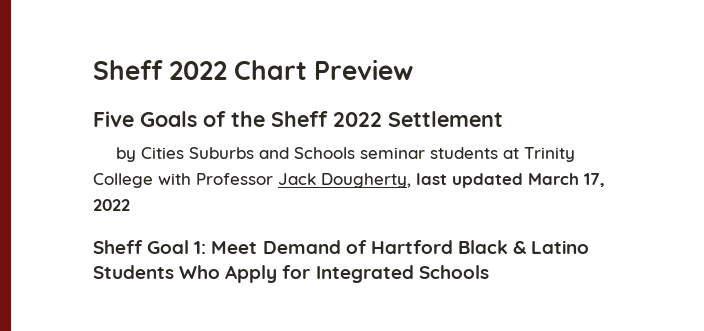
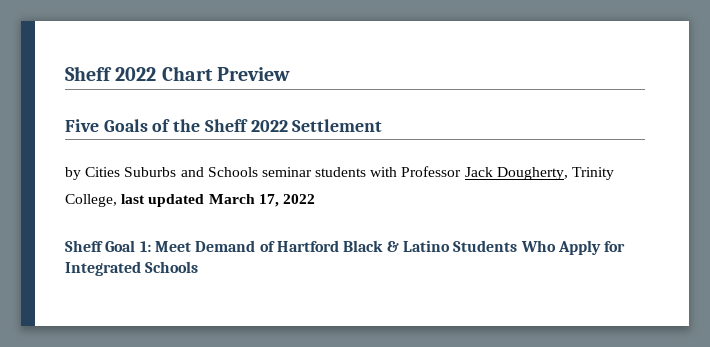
[502,147,575,162] [93,173,153,188] at Trinity College -> (367, 172) none
(411, 180) none -> [572,167,615,180] [65,194,117,207] Trinity College,

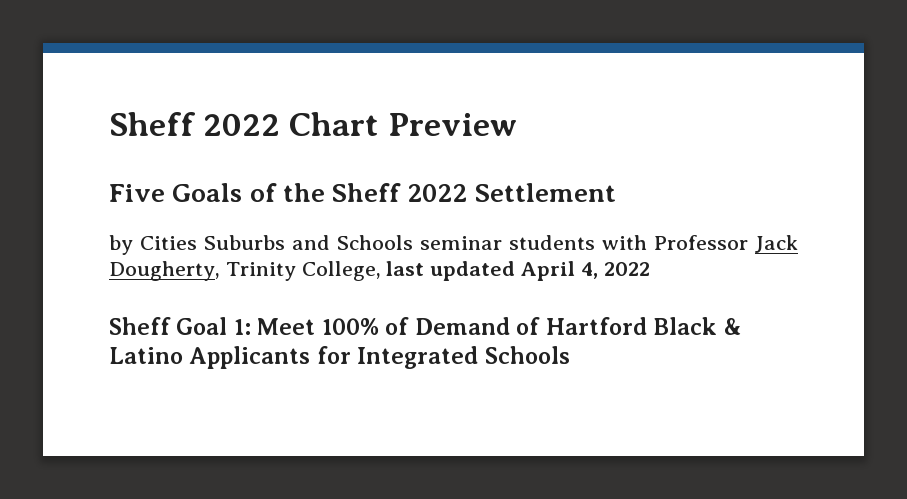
[208,194,279,207] March 17, -> [521,261,598,281] April 4,
(191, 246) none -> [321,317,410,335] 100% of
[453,240,601,255] Students Who Apply -> [189,346,311,369] Applicants

